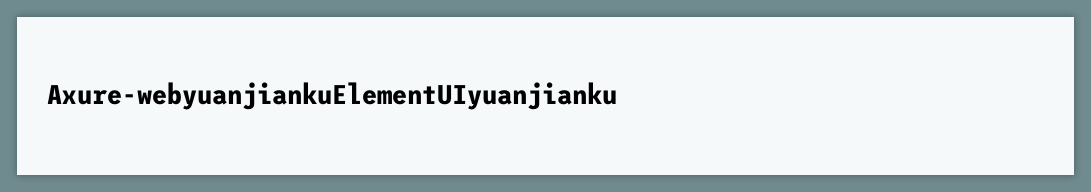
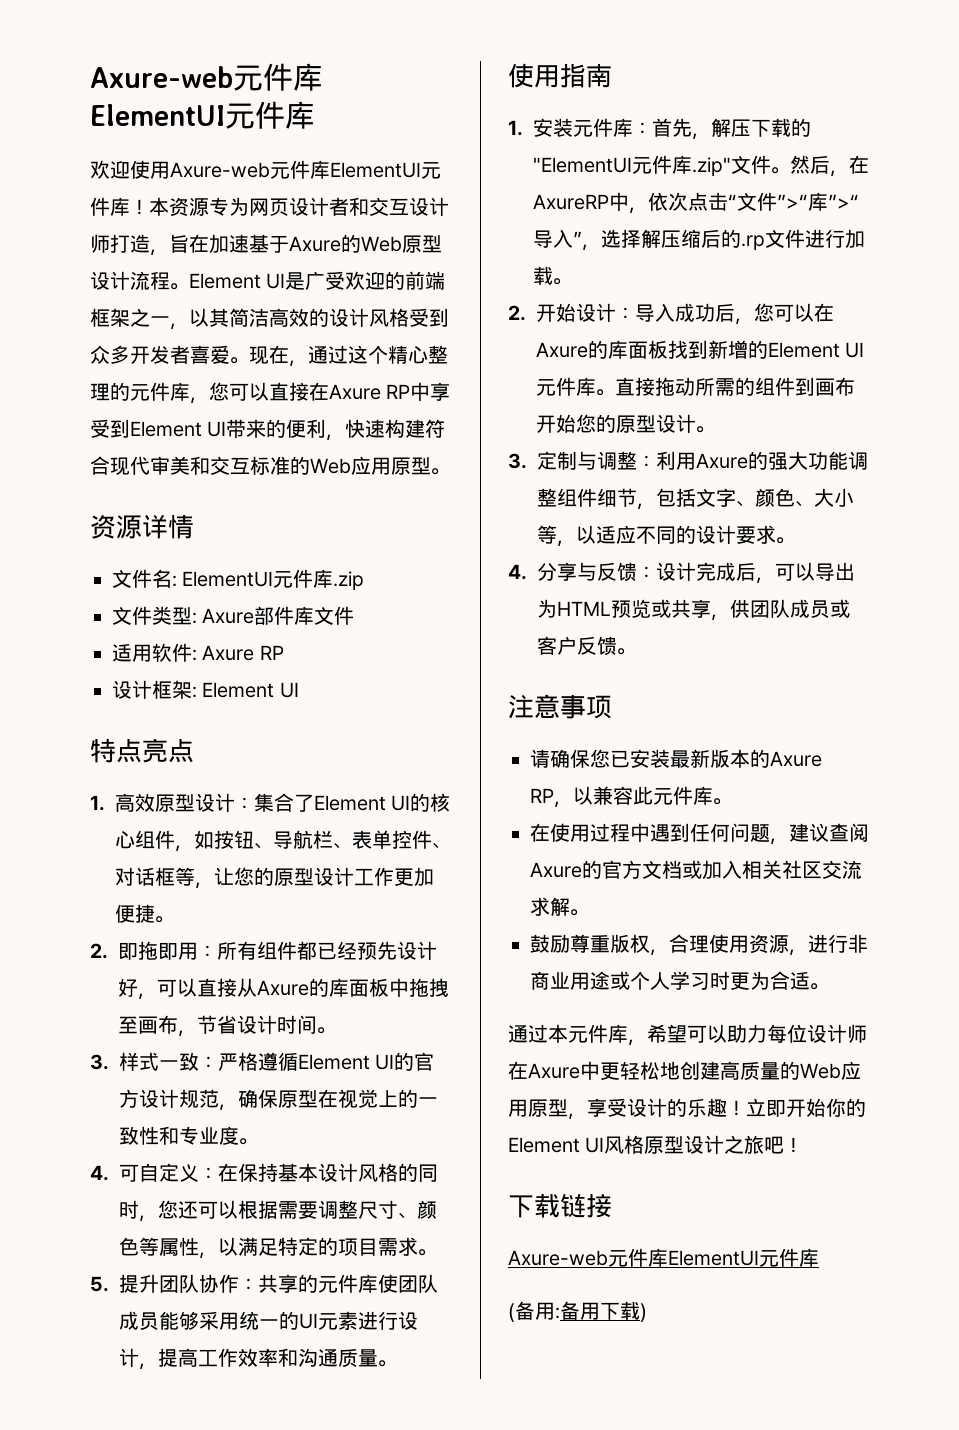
[47,82,617,110] Axure-webyuanjiankuElementUIyuanjianku -> [90,63,323,91] [90,101,315,129] [90,160,441,179] [90,197,449,217] [90,234,442,256] [90,271,446,290] [90,308,449,330] [90,345,448,367] [90,382,451,404] [90,419,446,441] [90,456,450,476] [90,514,194,539] [112,569,365,590] [112,606,355,625] [112,643,284,662] [112,680,299,699] [90,738,194,763] [90,793,451,812] [115,830,451,852] [115,867,434,889] [115,904,174,923] [90,941,437,960] [118,978,449,1000] [118,1015,336,1037] [90,1052,435,1071] [119,1089,438,1111] [119,1126,258,1145] [90,1163,438,1182] [119,1200,437,1222] [119,1237,437,1259] [90,1274,438,1293] [119,1311,418,1331] [119,1348,397,1370] [508,63,612,88] [508,118,811,140] [533,155,869,177] [533,192,859,214] [533,229,865,251] [533,266,572,285] [508,303,834,325] [536,340,865,359] [536,377,855,396] [536,414,715,433] [508,451,868,470] [537,488,854,510] [537,525,795,547] [508,562,855,584] [537,599,850,621] [537,636,636,656] [508,694,612,719] [530,749,822,768] [530,786,732,808] [530,823,869,845] [530,860,862,880] [530,897,589,916] [530,934,868,956] [530,971,829,990] [508,1024,867,1046] [508,1061,861,1080] [508,1098,866,1120] [508,1135,804,1154] [508,1193,612,1218] [508,1248,819,1267] [508,1301,647,1322] Axure-web元件库ElementUI元件库 // 欢迎使用Axure-web元件库ElementUI元件库！本资源专为网页设计者和交互设计师打造，旨在加速基于Axure的Web原型设计流程。Element UI是广受欢迎的前端框架之一，以其简洁高效的设计风格受到众多开发者喜爱。现在，通过这个精心整理的元件库，您可以直接在Axure RP中享受到Element UI带来的便利，快速构建符合现代审美和交互标准的Web应用原型。 // 资源详情 // 文件名: ElementUI元件库.zip // 文件类型: Axure部件库文件 // 适用软件: Axure RP // 设计框架: Element UI // 特点亮点 // 1.高效原型设计：集合了Element UI的核心组件，如按钮、导航栏、表单控件、对话框等，让您的原型设计工作更加便捷。 // 2.即拖即用：所有组件都已经预先设计好，可以直接从Axure的库面板中拖拽至画布，节省设计时间。 // 3.样式一致：严格遵循Element UI的官方设计规范，确保原型在视觉上的一致性和专业度。 // 4.可自定义：在保持基本设计风格的同时，您还可以根据需要调整尺寸、颜色等属性，以满足特定的项目需求。 // 5.提升团队协作：共享的元件库使团队成员能够采用统一的UI元素进行设计，提高工作效率和沟通质量。 // 使用指南 // 1.安装元件库：首先，解压下载的"ElementUI元件库.zip"文件。然后，在AxureRP中，依次点击“文件”>“库”>“导入”，选择解压缩后的.rp文件进行加载。 // 2.开始设计：导入成功后，您可以在Axure的库面板找到新增的Element UI元件库。直接拖动所需的组件到画布开始您的原型设计。 // 3.定制与调整：利用Axure的强大功能调整组件细节，包括文字、颜色、大小等，以适应不同的设计要求。 // 4.分享与反馈：设计完成后，可以导出为HTML预览或共享，供团队成员或客户反馈。 // 注意事项 // 请确保您已安装最新版本的Axure RP，以兼容此元件库。 // 在使用过程中遇到任何问题，建议查阅Axure的官方文档或加入相关社区交流求解。 // 鼓励尊重版权，合理使用资源，进行非商业用途或个人学习时更为合适。 // 通过本元件库，希望可以助力每位设计师在Axure中更轻松地创建高质量的Web应用原型，享受设计的乐趣！立即开始你的Element UI风格原型设计之旅吧！ // 下载链接 // Axure-web元件库ElementUI元件库 // (备用:备用下载)

